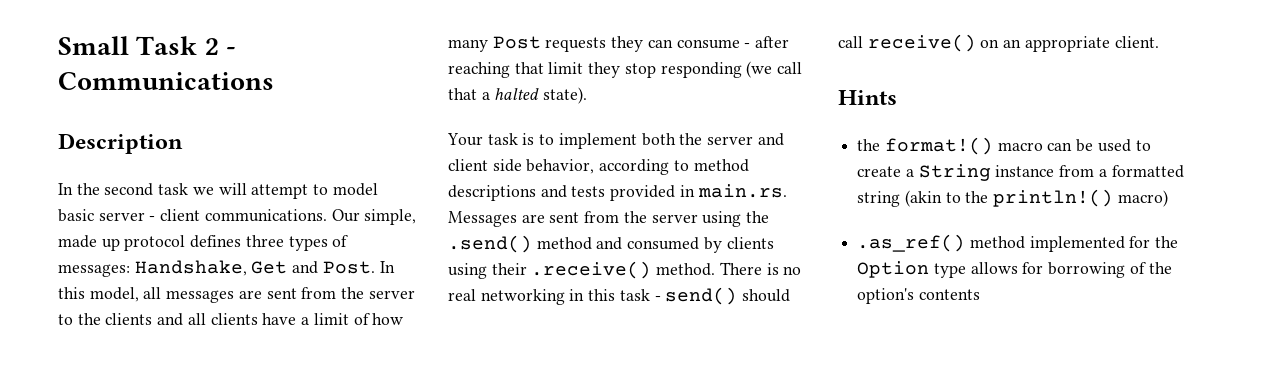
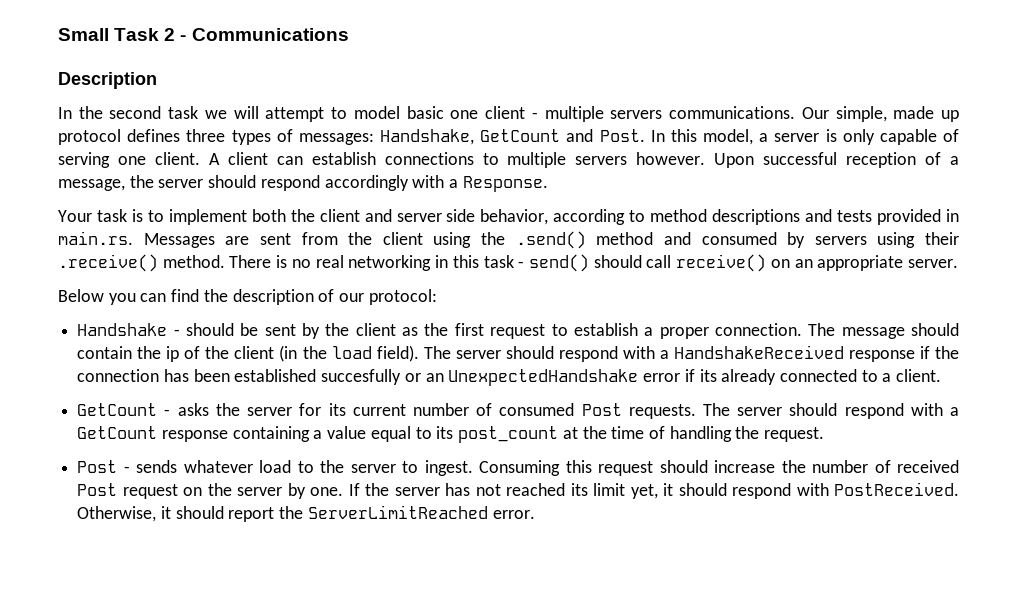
[98,209,201,221] server - client -> [450,106,663,122] one client - multiple servers
[251,261,288,274] Get -> [480,129,561,142] GetCount
[143,287,415,303] [58,313,404,326] [448,36,790,52] [448,61,803,78] [448,87,588,104] all messages are sent from the server to the clients and all clients have a limit of how many Post requests they can consume - after reaching that limit they stop responding (we call that a halted state). -> [759,129,959,145] [58,152,959,168] [58,175,548,192] a server is only capable of serving one client. A client can establish connections to multiple servers however. Upon successful reception of a message, the server should respond accordingly with a Response.
[707,133,784,146] [448,159,488,171] server and client -> [319,209,442,222] client and server
[651,214,698,223] server -> [382,232,423,245] client
[726,237,774,249] clients -> [814,236,867,245] servers
[1114,36,1159,48] [838,90,897,105] [857,137,1151,155] [857,164,1184,181] [857,189,1168,207] [857,234,1179,252] [857,261,1172,278] [857,288,980,304] client. // Hints // the format!() macro can be used to create a String instance from a formatted string (akin to the println!() macro) // .as_ref() method implemented for the Option type allows for borrowing of the option's contents -> [908,259,959,268] [58,289,437,305] [77,323,959,339] [77,345,959,362] [77,369,942,386] [77,403,960,419] [77,426,825,443] [77,460,959,476] [77,482,959,499] [77,505,535,522] server. // Below you can find the description of our protocol: // Handshake - should be sent by the client as the first request to establish a proper connection. The message should contain the ip of the client (in the load field). The server should respond with a HandshakeReceived response if the connection has been established succesfully or an UnexpectedHandshake error if its already connected to a client. // GetCount - asks the server for its current number of consumed Post requests. The server should respond with a GetCount response containing a value equal to its post_count at the time of handling the request. // Post - sends whatever load to the server to ingest. Consuming this request should increase the number of received Post request on the server by one. If the server has not reached its limit yet, it should respond with PostReceived. Otherwise, it should report the ServerLimitReached error.

